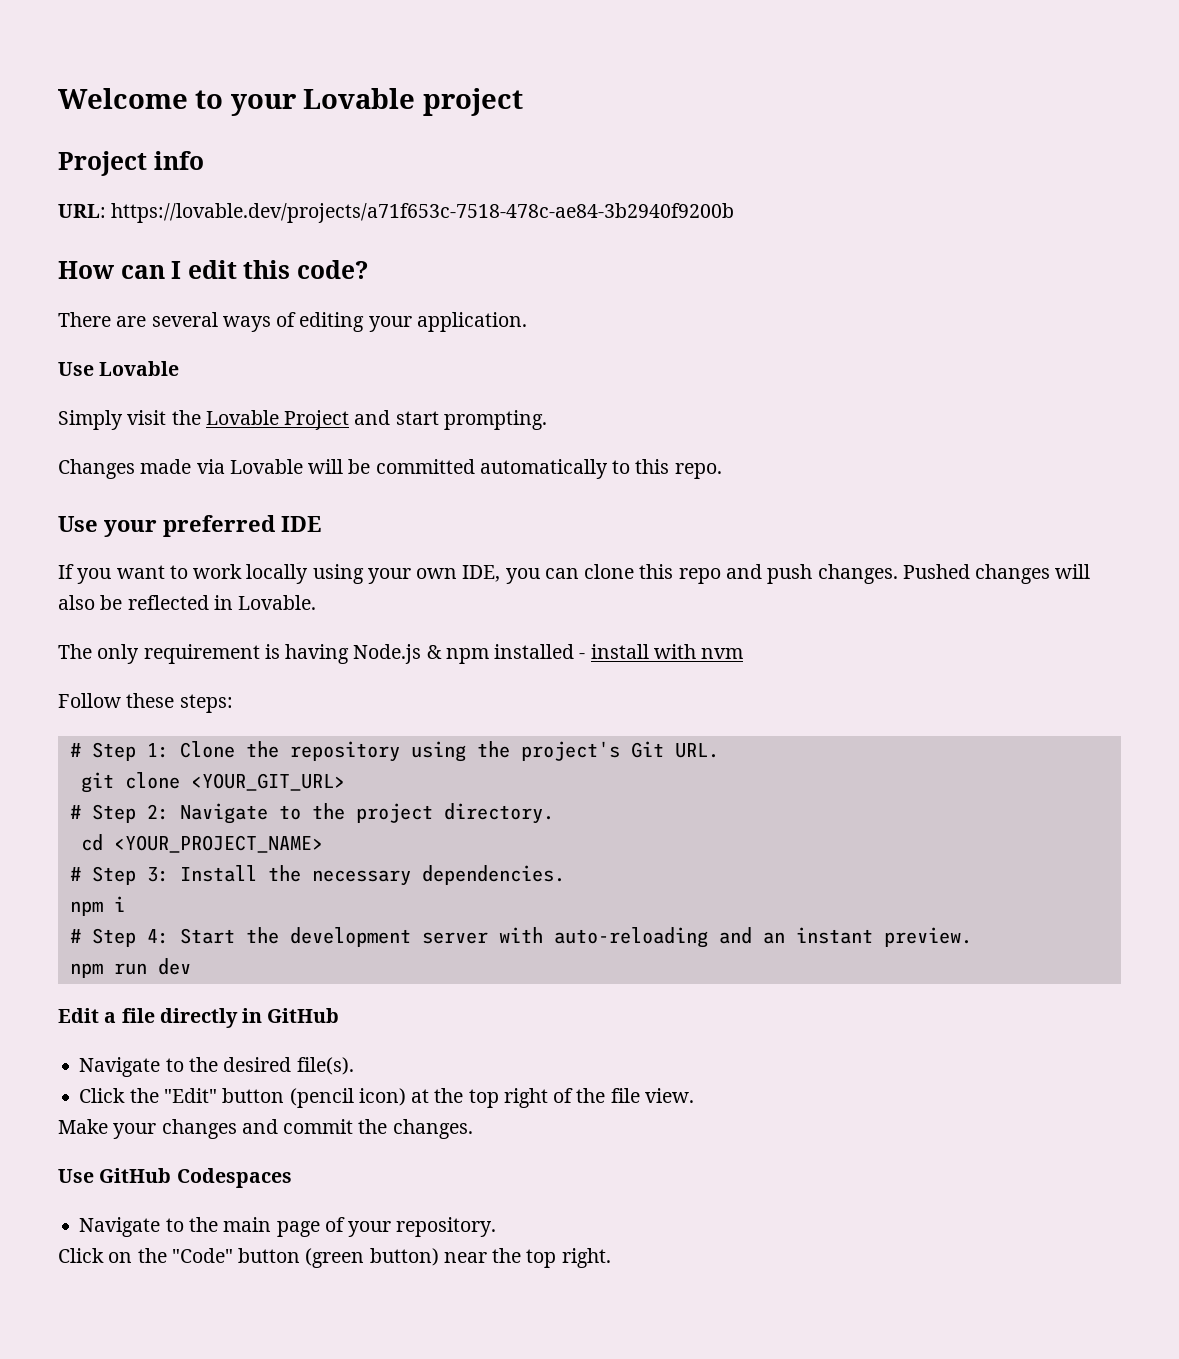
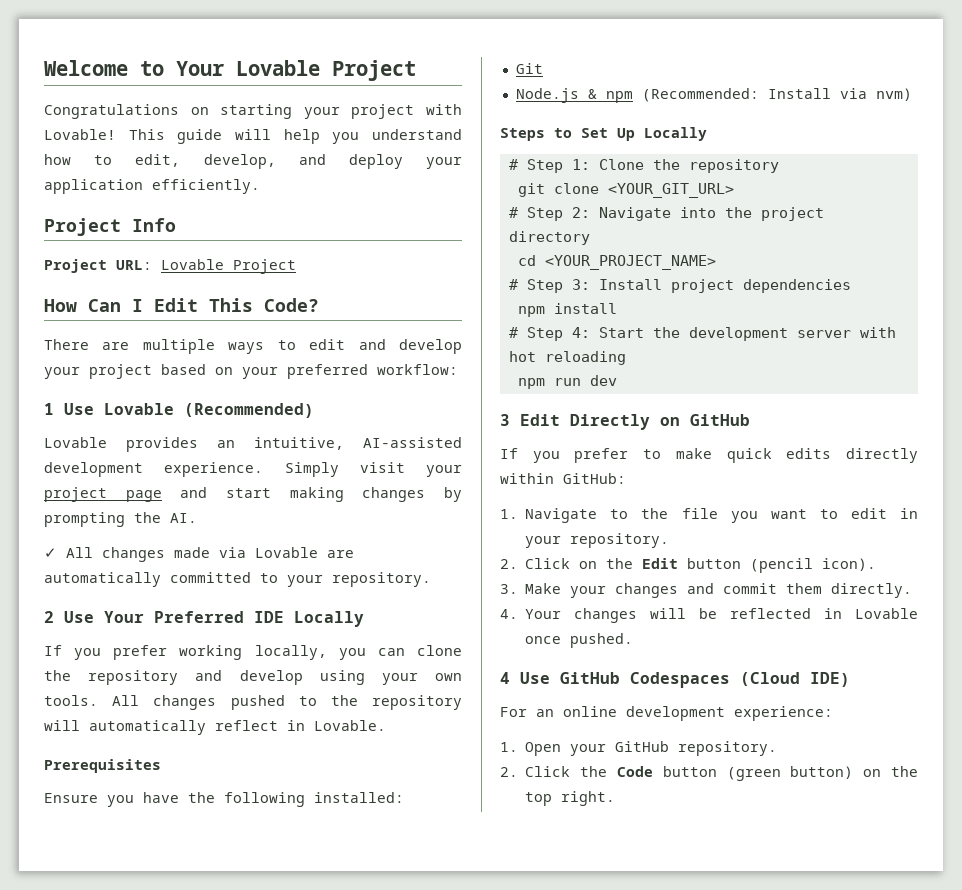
[230,88,523,116] [58,151,204,176] [58,203,735,223] [58,260,369,279] [58,312,527,332] [58,361,180,376] [58,410,547,430] [58,459,722,479] [58,515,275,537] your Lovable project // Project info // URL: https://lovable.dev/projects/a71f653c-7518-478c-ae84-3b2940f9200b // How can I edit this code? // There are several ways of editing your application. // Use Lovable // Simply visit the Lovable Project and start prompting. // Changes made via Lovable will be committed automatically to this repo. // Use your preferred -> [176,60,416,81] [44,104,463,119] [44,129,462,144] [44,154,462,169] [44,179,260,194] [44,218,176,236] [44,259,296,274] [44,298,319,312] [44,339,462,354] [44,364,458,379] [44,403,314,418] [44,437,462,452] [44,462,462,477] [44,487,462,502] [44,512,197,527] [44,547,354,562] [44,572,431,587] [44,611,244,623] Your Lovable Project // Congratulations on starting your project with Lovable! This guide will help you understand how to edit, develop, and deploy your application efficiently. // Project Info // Project URL: Lovable Project // How Can I Edit This Code? // There are multiple ways to edit and develop your project based on your preferred workflow: // 1 Use Lovable (Recommended) // Lovable provides an intuitive, AI-assisted development experience. Simply visit your project page and start making changes by prompting the AI. // ✓ All changes made via Lovable are automatically committed to your repository. // 2 Use Your Preferred
[58,564,1091,584] [58,595,317,610] [58,644,744,664] [58,693,233,713] // If you want to work locally using your own IDE, you can clone this repo and push changes. Pushed changes will also be reflected in Lovable. // The only requirement is having Node.js & npm installed - install with nvm // Follow these steps: -> [294,611,364,627] [44,645,463,660] [44,670,463,685] [44,695,462,710] [44,720,386,735] [44,759,161,773] [44,792,404,807] [515,63,543,74] [515,88,912,103] [500,127,707,141] Locally // If you prefer working locally, you can clone the repository and develop using your own tools. All changes pushed to the repository will automatically reflect in Lovable. // Prerequisites // Ensure you have the following installed: // Git // Node.js & npm (Recommended: Install via nvm) // Steps to Set Up Locally
[410,741,719,762] using the project's Git URL. -> (779, 166) none
[278,805,301,820] to -> [679,207,716,218] into
[443,803,554,824] directory. -> [508,231,590,245] directory
[267,865,565,886] [69,896,125,916] the necessary dependencies. // npm i -> [670,279,851,293] [517,303,617,317] project dependencies // npm install
[553,927,972,948] [69,958,191,978] [58,1008,340,1028] [79,1057,354,1077] [79,1088,694,1108] auto-reloading and an instant preview. // npm run dev // Edit a file directly in GitHub // Navigate to the desired file(s). // Click the "Edit" button (pencil icon) at the top right of the file view. // -> [508,351,626,365] [517,375,617,389] [500,414,750,430] [500,448,918,463] [500,473,626,484] [500,508,918,523] [525,533,670,548] [500,558,877,573] [500,584,518,594] hot reloading // npm run dev // 3 Edit Directly on GitHub // If you prefer to make quick edits directly within GitHub: // 1. Navigate to the file you want to edit in your repository. // 2. Click on the Edit button (pencil icon). // 3.
[358,1119,473,1139] [58,1168,292,1188] [79,1217,497,1237] [58,1248,233,1263] the changes. // Use GitHub Codespaces // Navigate to the main page of your repository. // Click on the "Code" -> [786,583,913,598] [500,608,918,623] [525,633,634,648] [500,672,850,688] [500,706,833,721] [500,741,778,756] [500,766,653,777] them directly. // 4. Your changes will be reflected in Lovable once pushed. // 4 Use GitHub Codespaces (Cloud IDE) // For an online development experience: // 1. Open your GitHub repository. // 2. Click the Code
[443,1252,487,1263] near -> [863,769,882,777] on

